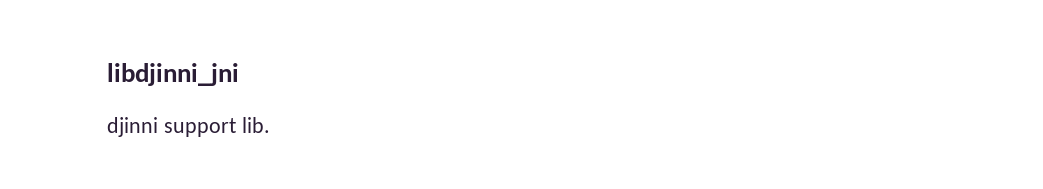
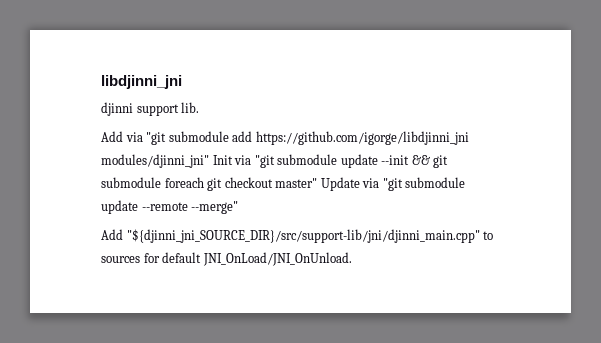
(270, 125) none -> [101,131,469,145] [101,154,449,168] [101,177,466,191] [101,200,239,214] [101,229,494,243] [101,252,352,266] // Add via "git submodule add https://github.com/igorge/libdjinni_jni modules/djinni_jni" Init via "git submodule update --init && git submodule foreach git checkout master" Update via "git submodule update --remote --merge" // Add "${djinni_jni_SOURCE_DIR}/src/support-lib/jni/djinni_main.cpp" to sources for default JNI_OnLoad/JNI_OnUnload.

